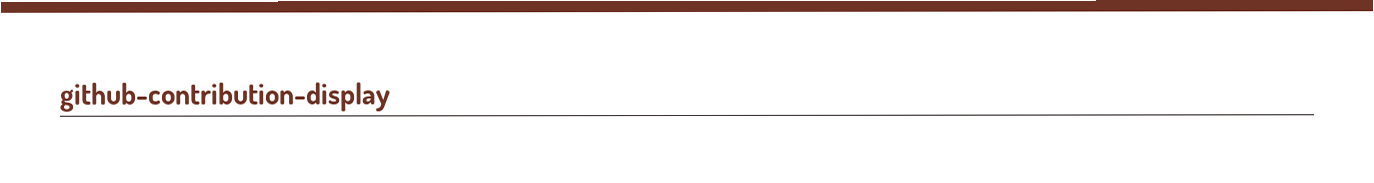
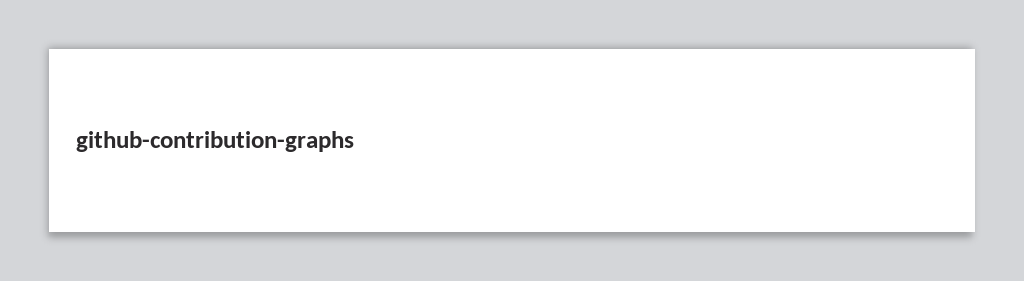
[59,82,391,112] github-contribution-display -> [76,131,354,152] github-contribution-graphs

